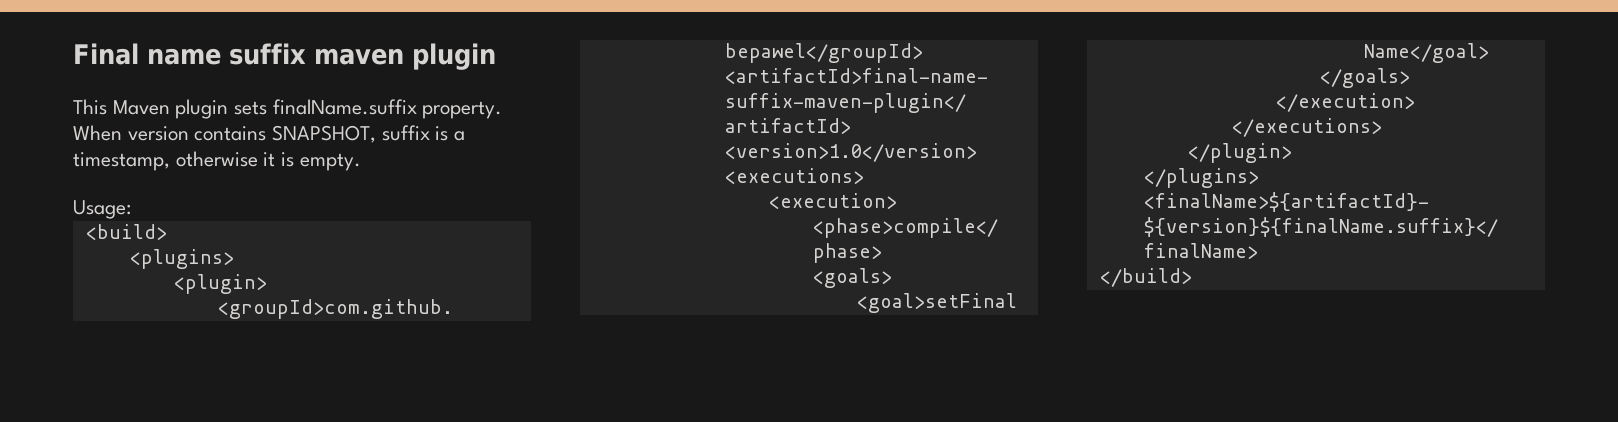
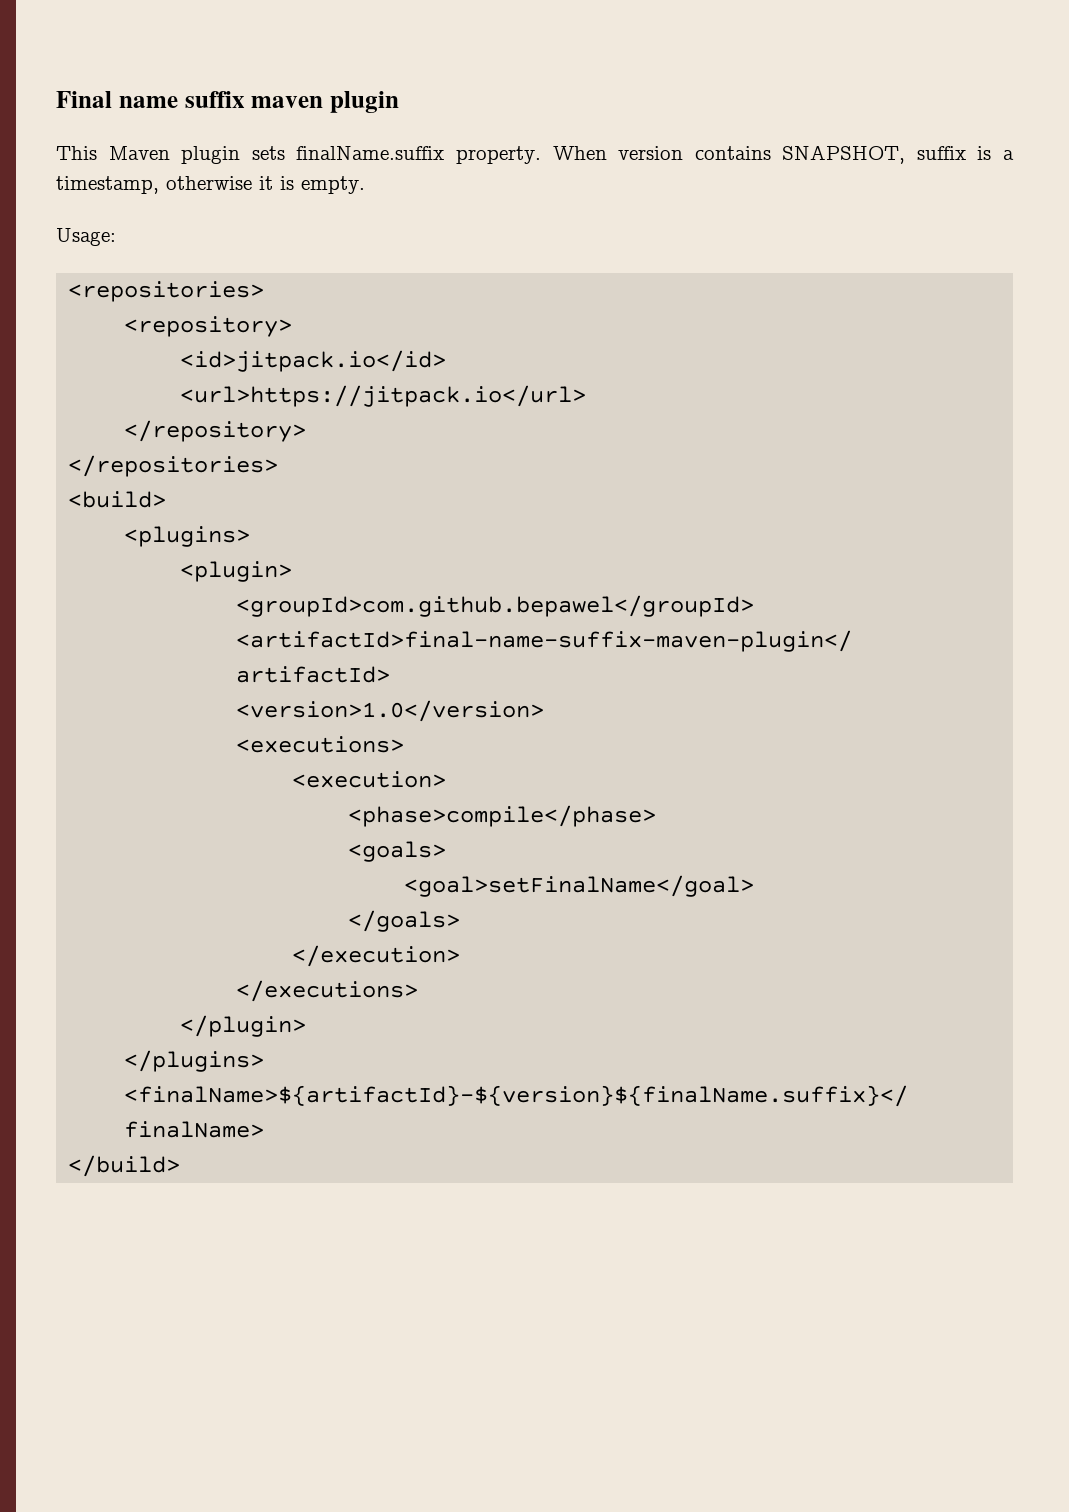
(131, 209) none -> [68,281,265,302] [124,316,293,337] [180,350,447,372] [180,385,587,407] [124,420,307,442] [68,455,279,477] // <repositories> // <repository> // <id>jitpack.io</id> // <url>https://jitpack.io</url> // </repository> // </repositories>

